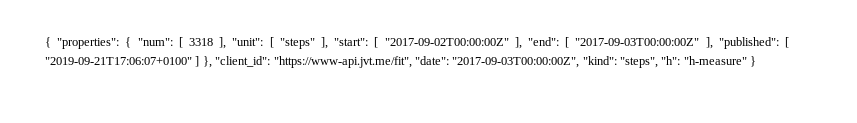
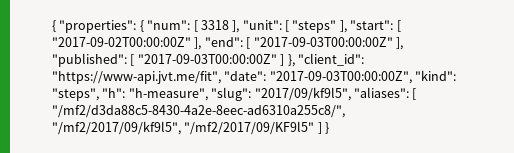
[45,57,192,65] "2019-09-21T17:06:07+0100" -> [137,54,277,64] "2017-09-03T00:00:00Z"
[683,56,747,65] "h-measure" -> [128,87,417,101] [52,105,345,118] [52,121,322,135] "h-measure", "slug": "2017/09/kf9l5", "aliases": [ "/mf2/d3da88c5-8430-4a2e-8eec-ad6310a255c8/", "/mf2/2017/09/kf9l5", "/mf2/2017/09/KF9l5" ]

